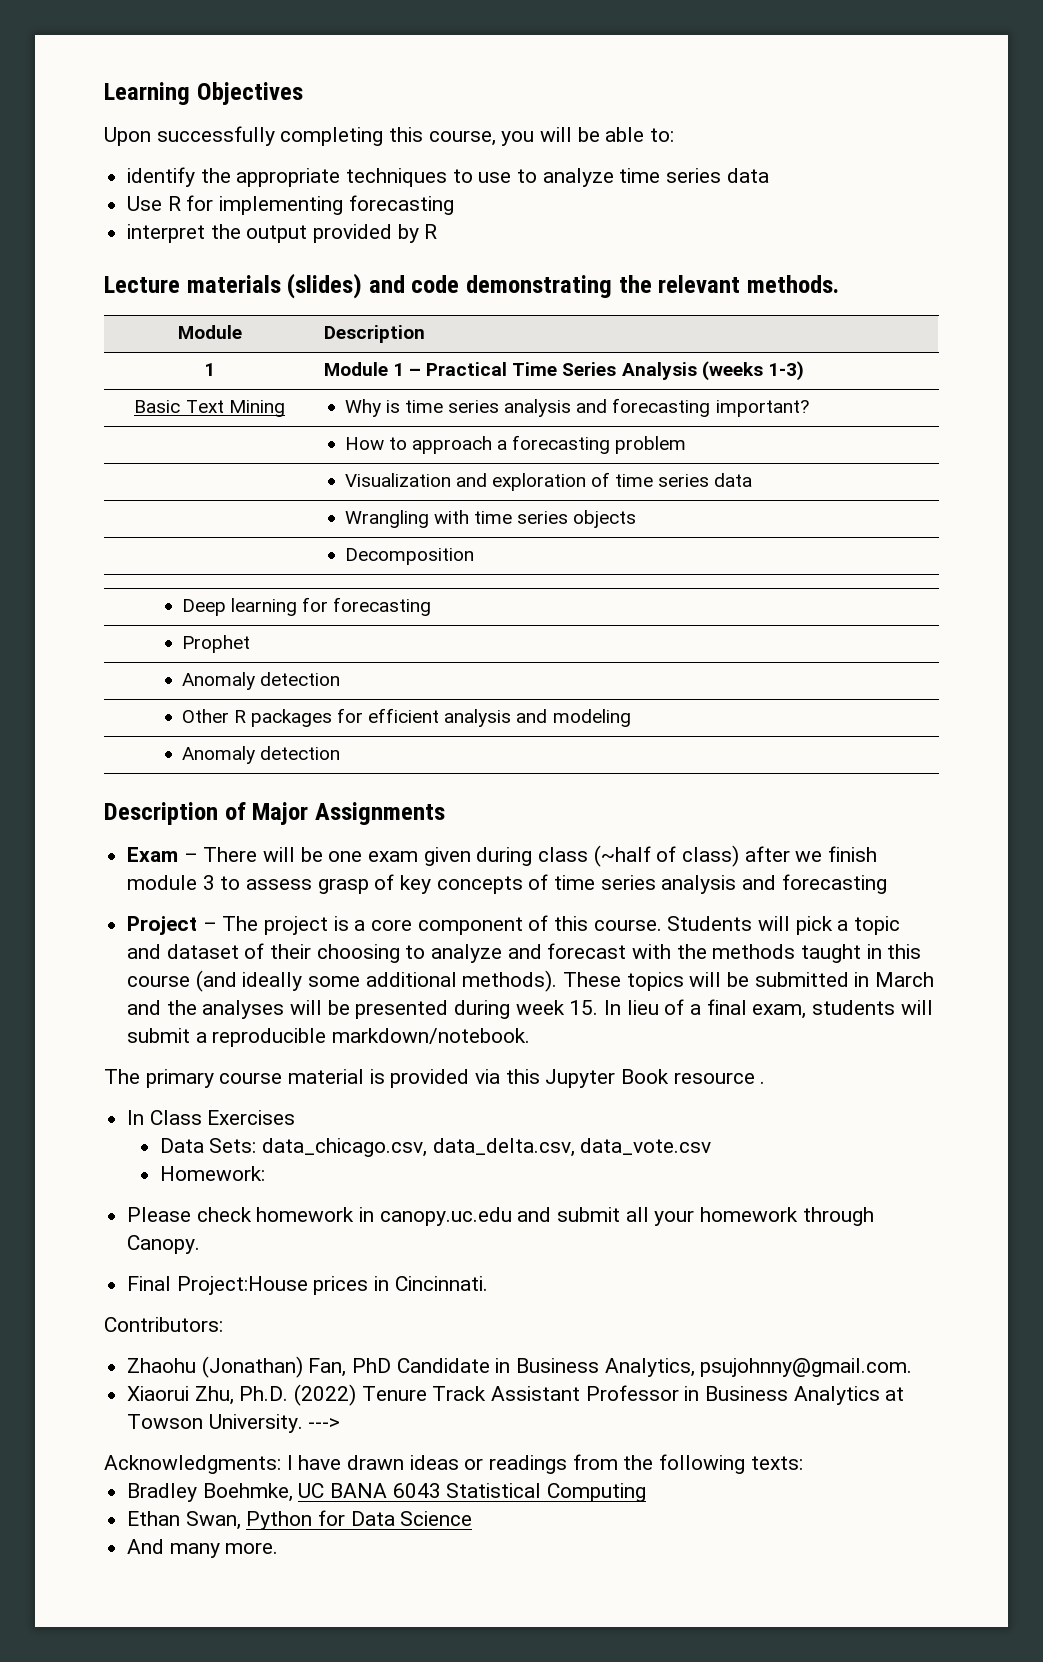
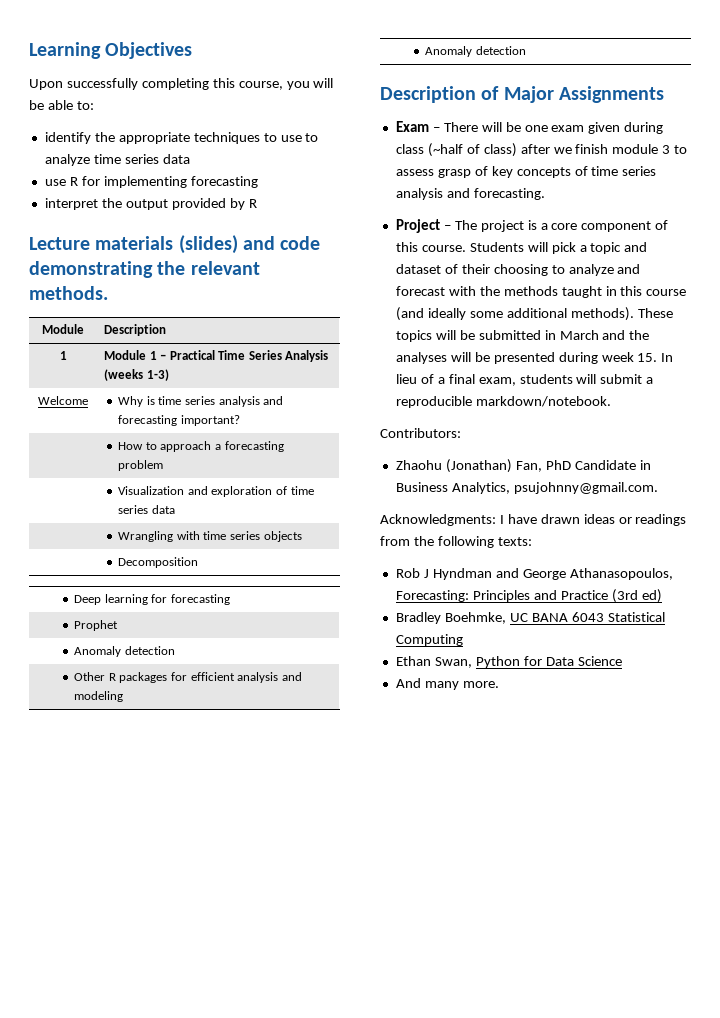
[127,196,163,211] Use -> [44,179,66,186] use
[134,400,285,417] Basic Text Mining -> [38,396,88,405] Welcome
[781,874,887,894] forecasting -> [473,188,545,200] forecasting.
[104,1069,766,1088] [127,1110,296,1125] [159,1138,712,1157] [159,1166,265,1181] [127,1207,874,1226] [127,1235,201,1254] [127,1276,488,1295] // The primary course material is provided via this Jupyter Book resource . // In Class Exercises // Data Sets: data_chicago.csv, data_delta.csv, data_vote.csv // Homework: // Please check homework in canopy.uc.edu and submit all your homework through Canopy. // Final Project:House prices in Cincinnati. -> (611, 401) none
[127,1384,905,1406] [127,1414,341,1433] // Xiaorui Zhu, Ph.D. (2022) Tenure Track Assistant Professor in Business Analytics at Towson University. ---> -> (658, 488) none
(803, 1463) none -> [395,568,673,580] [395,589,662,603] // Rob J Hyndman and George Athanasopoulos, Forecasting: Principles and Practice (3rd ed)

